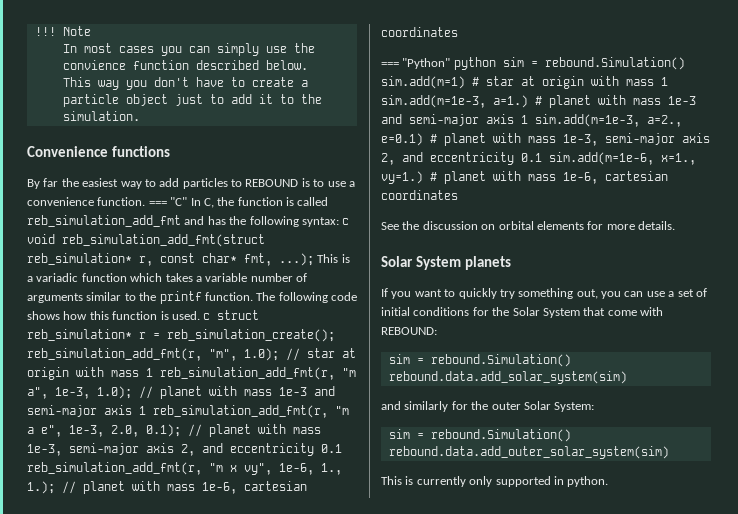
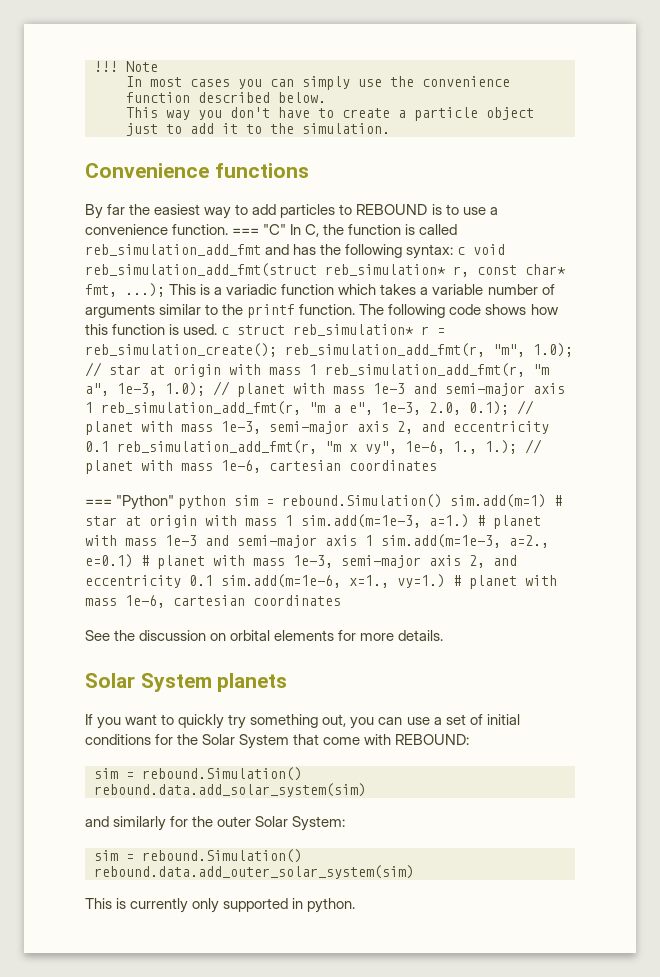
[62,60,126,70] convience -> [422,76,510,87] convenience

